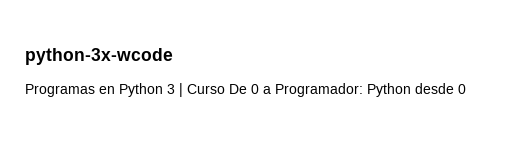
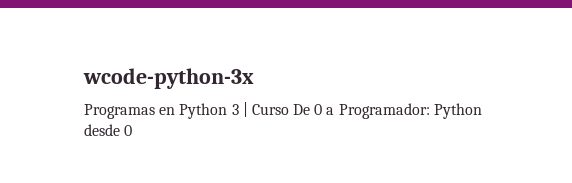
[25,48,173,65] python-3x-wcode -> [83,68,254,89] wcode-python-3x

